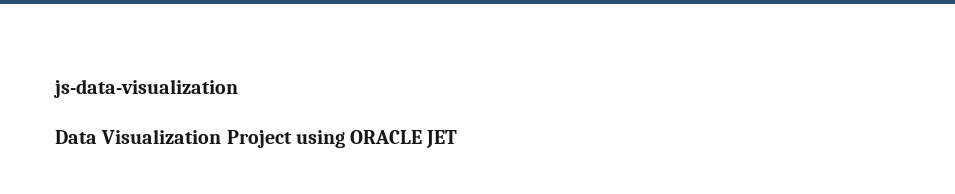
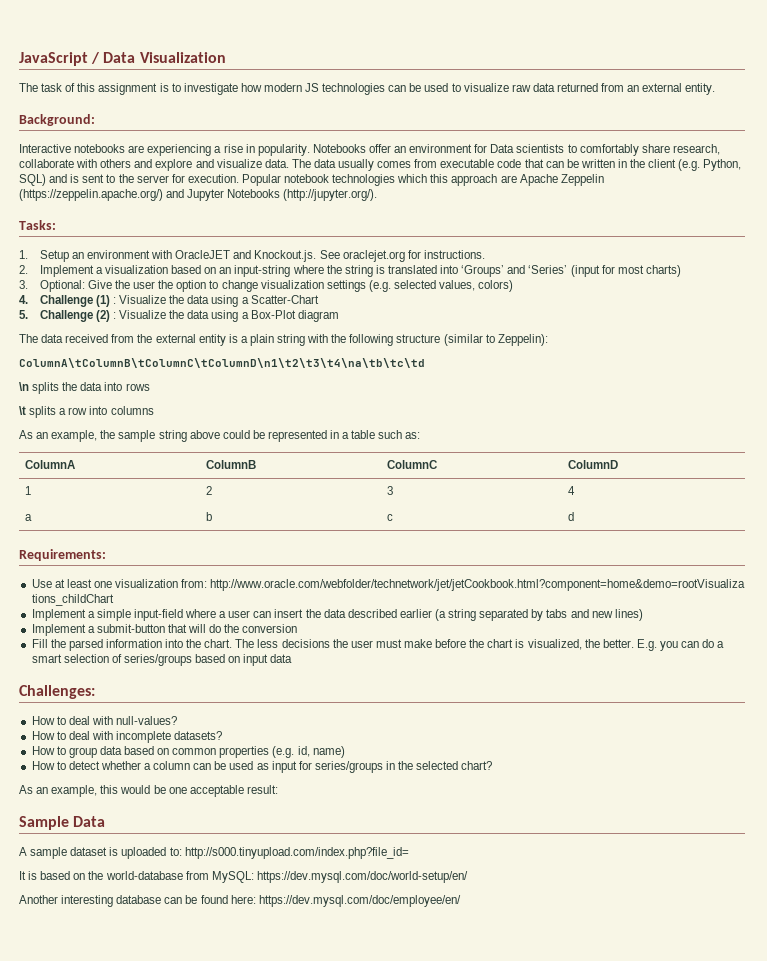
[53,79,238,98] js-data-visualization // -> [19,52,101,66] JavaScript /
[226,130,458,148] Project using ORACLE JET -> [19,83,716,95] [19,114,95,126] [19,144,720,156] [19,159,742,171] [19,174,604,186] [19,189,378,201] [19,220,56,230] [19,250,485,262] [19,265,681,277] [19,280,514,292] [19,295,319,307] [19,310,339,322] [19,334,548,346] [19,358,425,368] [19,382,150,394] [19,406,154,418] [19,430,421,442] [25,460,76,469] [206,460,257,469] [387,460,438,469] [568,460,619,469] [25,486,32,495] [206,486,213,495] [387,486,394,495] [568,486,576,495] [25,514,33,521] [206,512,213,521] [387,514,394,521] [568,512,575,521] [19,549,106,561] [31,579,746,591] [31,594,114,606] [31,609,643,621] [31,624,298,636] [31,639,725,651] [31,654,293,666] [19,685,95,699] [31,716,178,725] [31,731,223,743] [31,746,345,758] [31,761,493,773] [19,785,278,797] [19,816,106,830] [19,847,409,859] [19,871,468,883] [19,895,461,907] // The task of this assignment is to investigate how modern JS technologies can be used to visualize raw data returned from an external entity. // Background: // Interactive notebooks are experiencing a rise in popularity. Notebooks offer an environment for Data scientists to comfortably share research, collaborate with others and explore and visualize data. The data usually comes from executable code that can be written in the client (e.g. Python, SQL) and is sent to the server for execution. Popular notebook technologies which this approach are Apache Zeppelin (https://zeppelin.apache.org/) and Jupyter Notebooks (http://jupyter.org/). // Tasks: // 1. Setup an environment with OracleJET and Knockout.js. See oraclejet.org for instructions. // 2. Implement a visualization based on an input-string where the string is translated into ‘Groups’ and ‘Series’ (input for most charts) // 3. Optional: Give the user the option to change visualization settings (e.g. selected values, colors) // 4. Challenge (1) : Visualize the data using a Scatter-Chart // 5. Challenge (2) : Visualize the data using a Box-Plot diagram // The data received from the external entity is a plain string with the following structure (similar to Zeppelin): // ColumnA\tColumnB\tColumnC\tColumnD\n1\t2\t3\t4\na\tb\tc\td // \n splits the data into rows // \t splits a row into columns // As an example, the sample string above could be represented in a table such as: // ColumnA | ColumnB | ColumnC | ColumnD // 1 | 2 | 3 | 4 // a | b | c | d // Requirements: // Use at least one visualization from: http://www.oracle.com/webfolder/technetwork/jet/jetCookbook.html?component=home&demo=rootVisualiza tions_childChart // Implement a simple input-field where a user can insert the data described earlier (a string separated by tabs and new lines) // Implement a submit-button that will do the conversion // Fill the parsed information into the chart. The less decisions the user must make before the chart is visualized, the better. E.g. you can do a smart selection of series/groups based on input data // Challenges: // How to deal with null-values? // How to deal with incomplete datasets? // How to group data based on common properties (e.g. id, name) // How to detect whether a column can be used as input for series/groups in the selected chart? // As an example, this would be one acceptable result: // Sample Data // A sample dataset is uploaded to: http://s000.tinyupload.com/index.php?file_id= // It is based on the world-database from MySQL: https://dev.mysql.com/doc/world-setup/en/ // Another interesting database can be found here: https://dev.mysql.com/doc/employee/en/

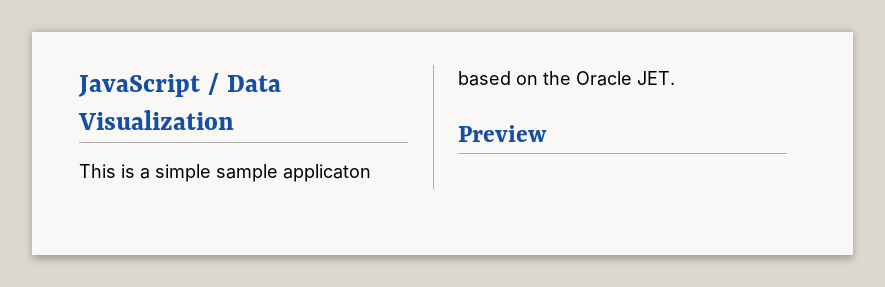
[19,83,716,95] [19,114,95,126] [19,144,720,156] [19,159,742,171] [19,174,604,186] [19,189,378,201] [19,220,56,230] [19,250,485,262] [19,265,681,277] [19,280,514,292] [19,295,319,307] [19,310,339,322] [19,334,548,346] [19,358,425,368] [19,382,150,394] [19,406,154,418] [19,430,421,442] [25,460,76,469] [206,460,257,469] [387,460,438,469] [568,460,619,469] [25,486,32,495] [206,486,213,495] [387,486,394,495] [568,486,576,495] [25,514,33,521] [206,512,213,521] [387,514,394,521] [568,512,575,521] [19,549,106,561] [31,579,746,591] [31,594,114,606] [31,609,643,621] [31,624,298,636] [31,639,725,651] [31,654,293,666] [19,685,95,699] [31,716,178,725] [31,731,223,743] [31,746,345,758] [31,761,493,773] [19,785,278,797] [19,816,106,830] [19,847,409,859] [19,871,468,883] [19,895,461,907] The task of this assignment is to investigate how modern JS technologies can be used to visualize raw data returned from an external entity. // Background: // Interactive notebooks are experiencing a rise in popularity. Notebooks offer an environment for Data scientists to comfortably share research, collaborate with others and explore and visualize data. The data usually comes from executable code that can be written in the client (e.g. Python, SQL) and is sent to the server for execution. Popular notebook technologies which this approach are Apache Zeppelin (https://zeppelin.apache.org/) and Jupyter Notebooks (http://jupyter.org/). // Tasks: // 1. Setup an environment with OracleJET and Knockout.js. See oraclejet.org for instructions. // 2. Implement a visualization based on an input-string where the string is translated into ‘Groups’ and ‘Series’ (input for most charts) // 3. Optional: Give the user the option to change visualization settings (e.g. selected values, colors) // 4. Challenge (1) : Visualize the data using a Scatter-Chart // 5. Challenge (2) : Visualize the data using a Box-Plot diagram // The data received from the external entity is a plain string with the following structure (similar to Zeppelin): // ColumnA\tColumnB\tColumnC\tColumnD\n1\t2\t3\t4\na\tb\tc\td // \n splits the data into rows // \t splits a row into columns // As an example, the sample string above could be represented in a table such as: // ColumnA | ColumnB | ColumnC | ColumnD // 1 | 2 | 3 | 4 // a | b | c | d // Requirements: // Use at least one visualization from: http://www.oracle.com/webfolder/technetwork/jet/jetCookbook.html?component=home&demo=rootVisualiza tions_childChart // Implement a simple input-field where a user can insert the data described earlier (a string separated by tabs and new lines) // Implement a submit-button that will do the conversion // Fill the parsed information into the chart. The less decisions the user must make before the chart is visualized, the better. E.g. you can do a smart selection of series/groups based on input data // Challenges: // How to deal with null-values? // How to deal with incomplete datasets? // How to group data based on common properties (e.g. id, name) // How to detect whether a column can be used as input for series/groups in the selected chart? // As an example, this would be one acceptable result: // Sample Data // A sample dataset is uploaded to: http://s000.tinyupload.com/index.php?file_id= // It is based on the world-database from MySQL: https://dev.mysql.com/doc/world-setup/en/ // Another interesting database can be found here: https://dev.mysql.com/doc/employee/en/ -> [79,164,371,182] [458,71,675,86] [458,125,547,142] This is a simple sample applicaton based on the Oracle JET. // Preview

